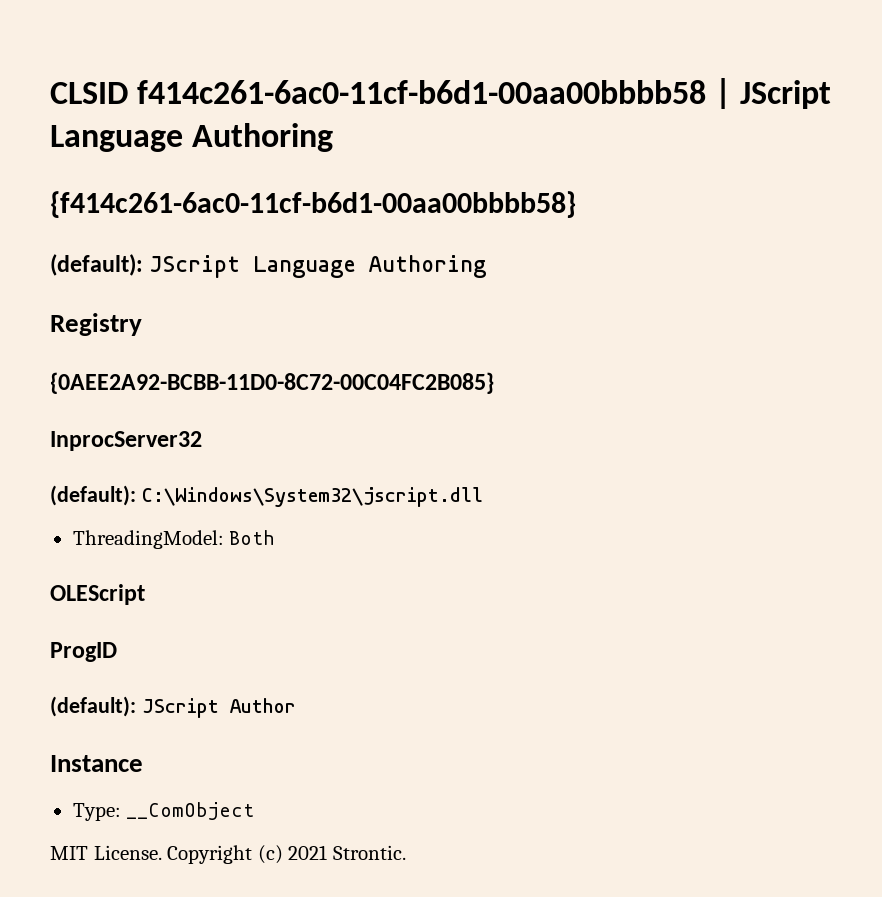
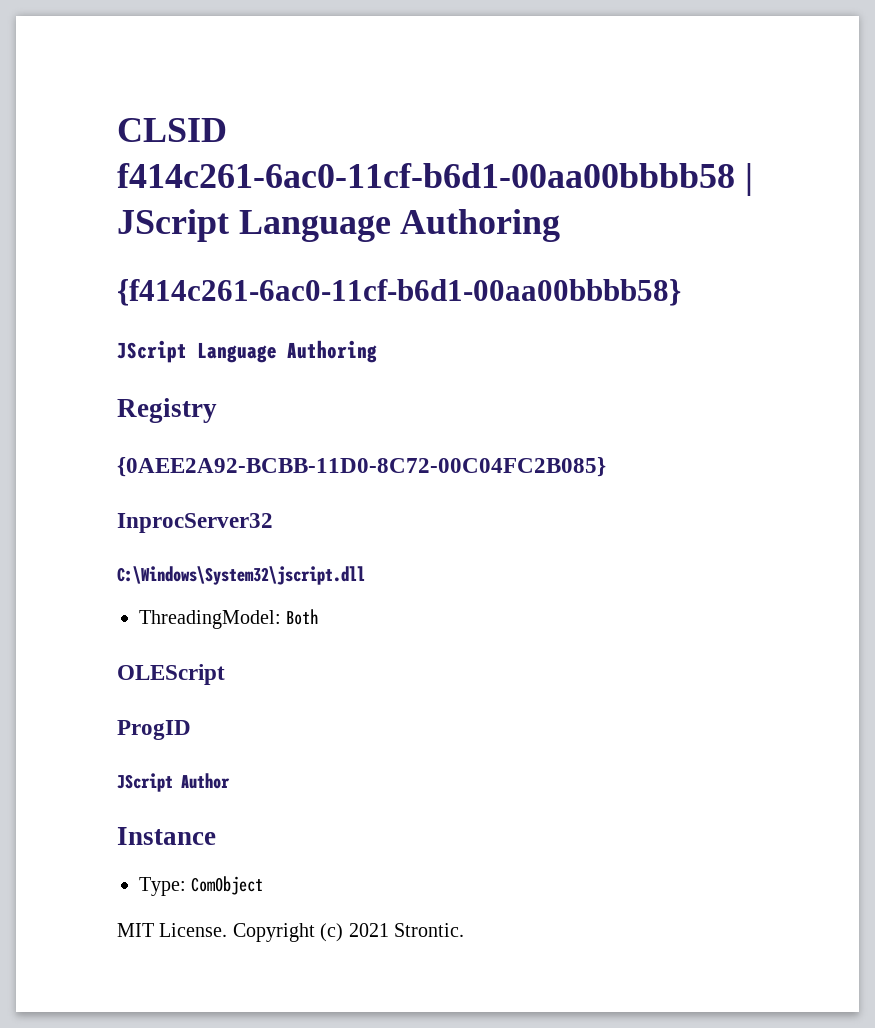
[50,254,143,276] (default): -> (681, 292) none
[50,485,136,506] (default): -> (273, 523) none
[50,696,136,717] (default): -> (191, 730) none
[126,802,255,820] __ComObject -> [191,876,264,895] ComObject

